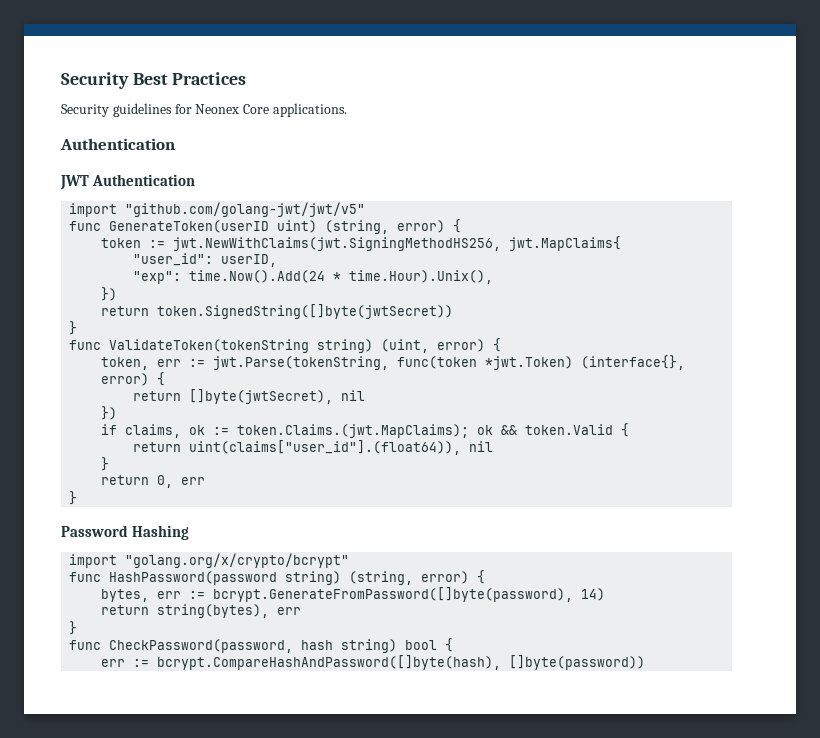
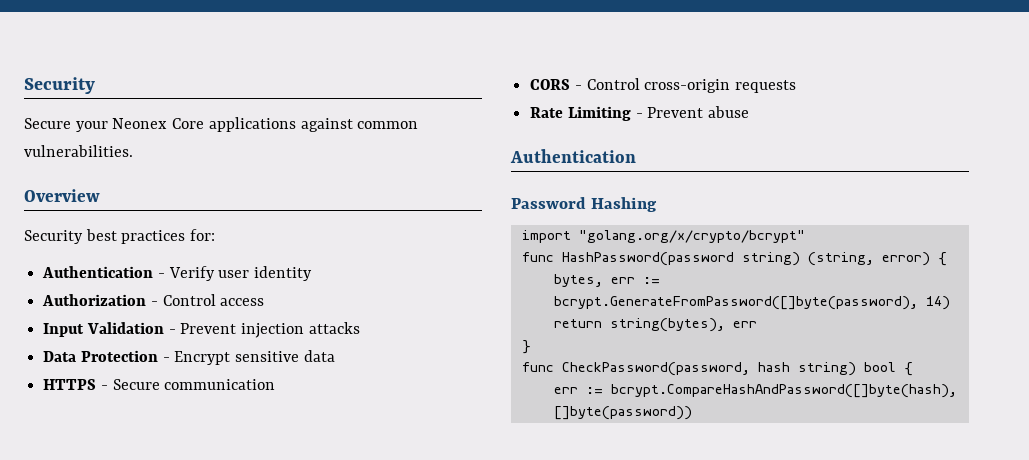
[61,72,247,89] [61,103,347,117] [60,138,175,150] [60,174,196,190] [69,202,366,217] [69,219,462,234] [101,236,622,251] [133,253,278,267] [133,270,494,284] [101,287,118,301] [101,304,454,319] [69,321,78,335] [69,338,502,353] [101,355,686,370] [101,372,166,386] [133,389,366,404] [101,406,118,420] [101,423,630,438] [133,440,494,455] [101,457,110,471] [101,475,206,488] [69,491,78,505] Security Best Practices // Security guidelines for Neonex Core applications. // Authentication // JWT Authentication // import "github.com/golang-jwt/jwt/v5" // func GenerateToken(userID uint) (string, error) { // token := jwt.NewWithClaims(jwt.SigningMethodHS256, jwt.MapClaims{ // "user_id": userID, // "exp": time.Now().Add(24 * time.Hour).Unix(), // }) // return token.SignedString([]byte(jwtSecret)) // } // func ValidateToken(tokenString string) (uint, error) { // token, err := jwt.Parse(tokenString, func(token *jwt.Token) (interface{}, error) { // return []byte(jwtSecret), nil // }) // if claims, ok := token.Claims.(jwt.MapClaims); ok && token.Valid { // return uint(claims["user_id"].(float64)), nil // } // return 0, err // } -> [24,77,95,94] [24,117,419,132] [24,145,133,157] [24,189,100,202] [24,229,216,244] [42,266,313,281] [42,294,265,306] [43,322,360,338] [43,350,335,365] [43,379,276,390] [530,78,797,93] [530,106,750,121] [510,149,636,163] Security // Secure your Neonex Core applications against common vulnerabilities. // Overview // Security best practices for: // Authentication - Verify user identity // Authorization - Control access // Input Validation - Prevent injection attacks // Data Protection - Encrypt sensitive data // HTTPS - Secure communication // CORS - Control cross-origin requests // Rate Limiting - Prevent abuse // Authentication

